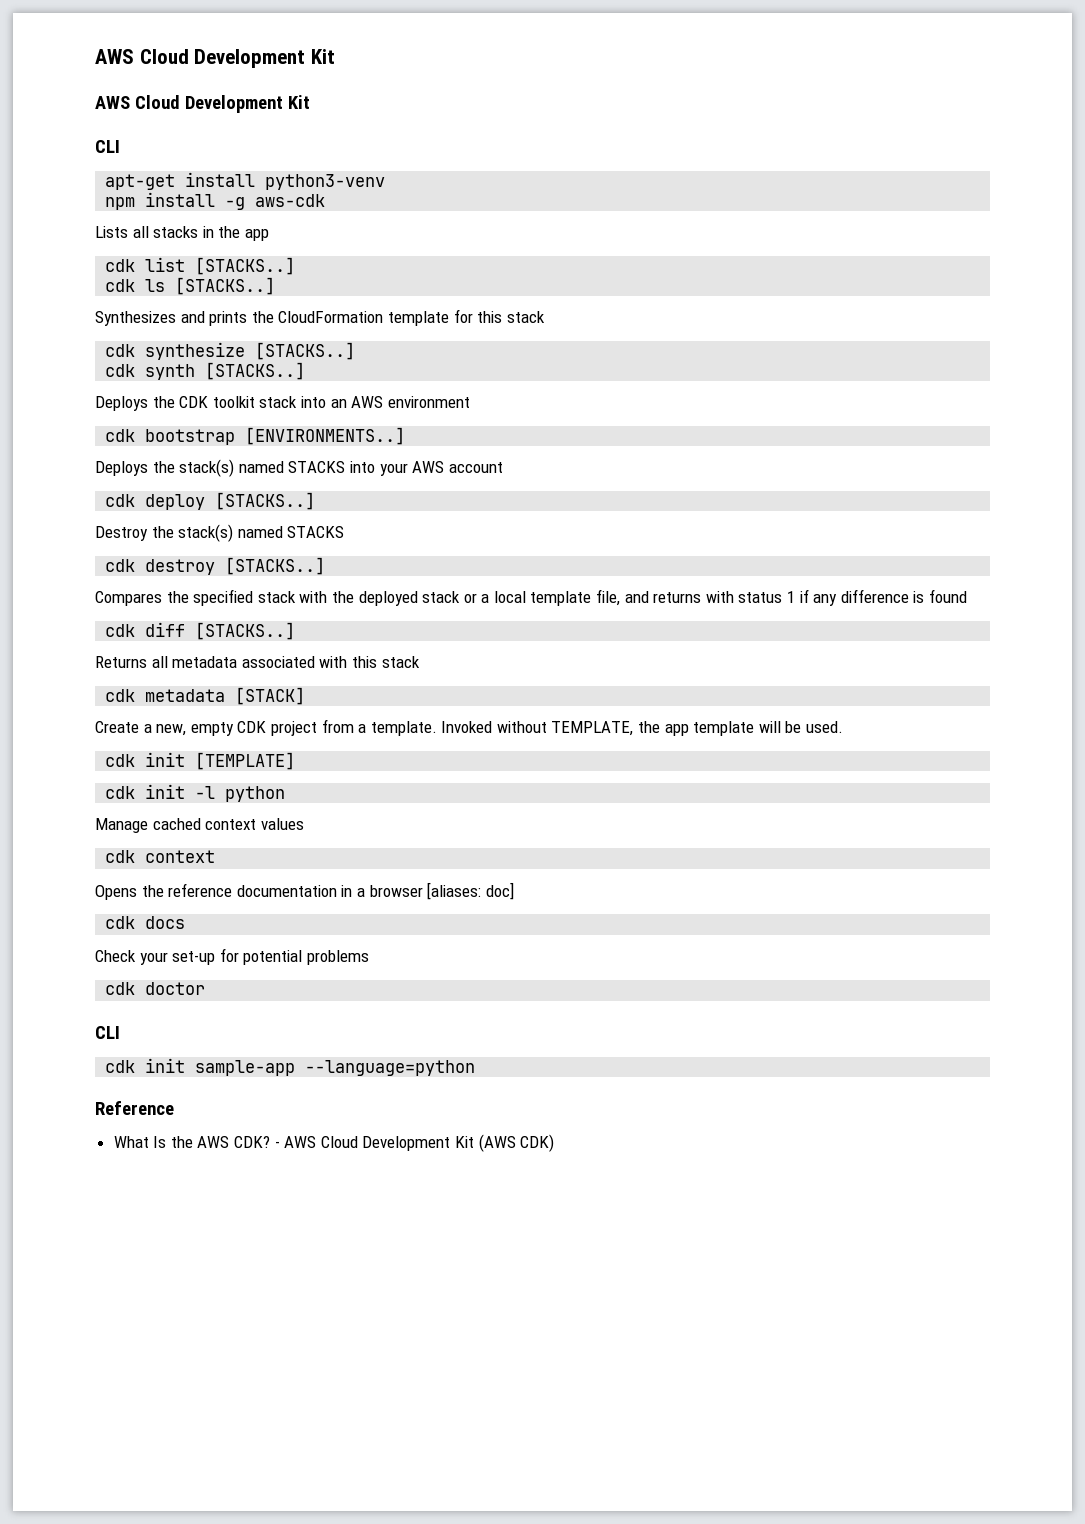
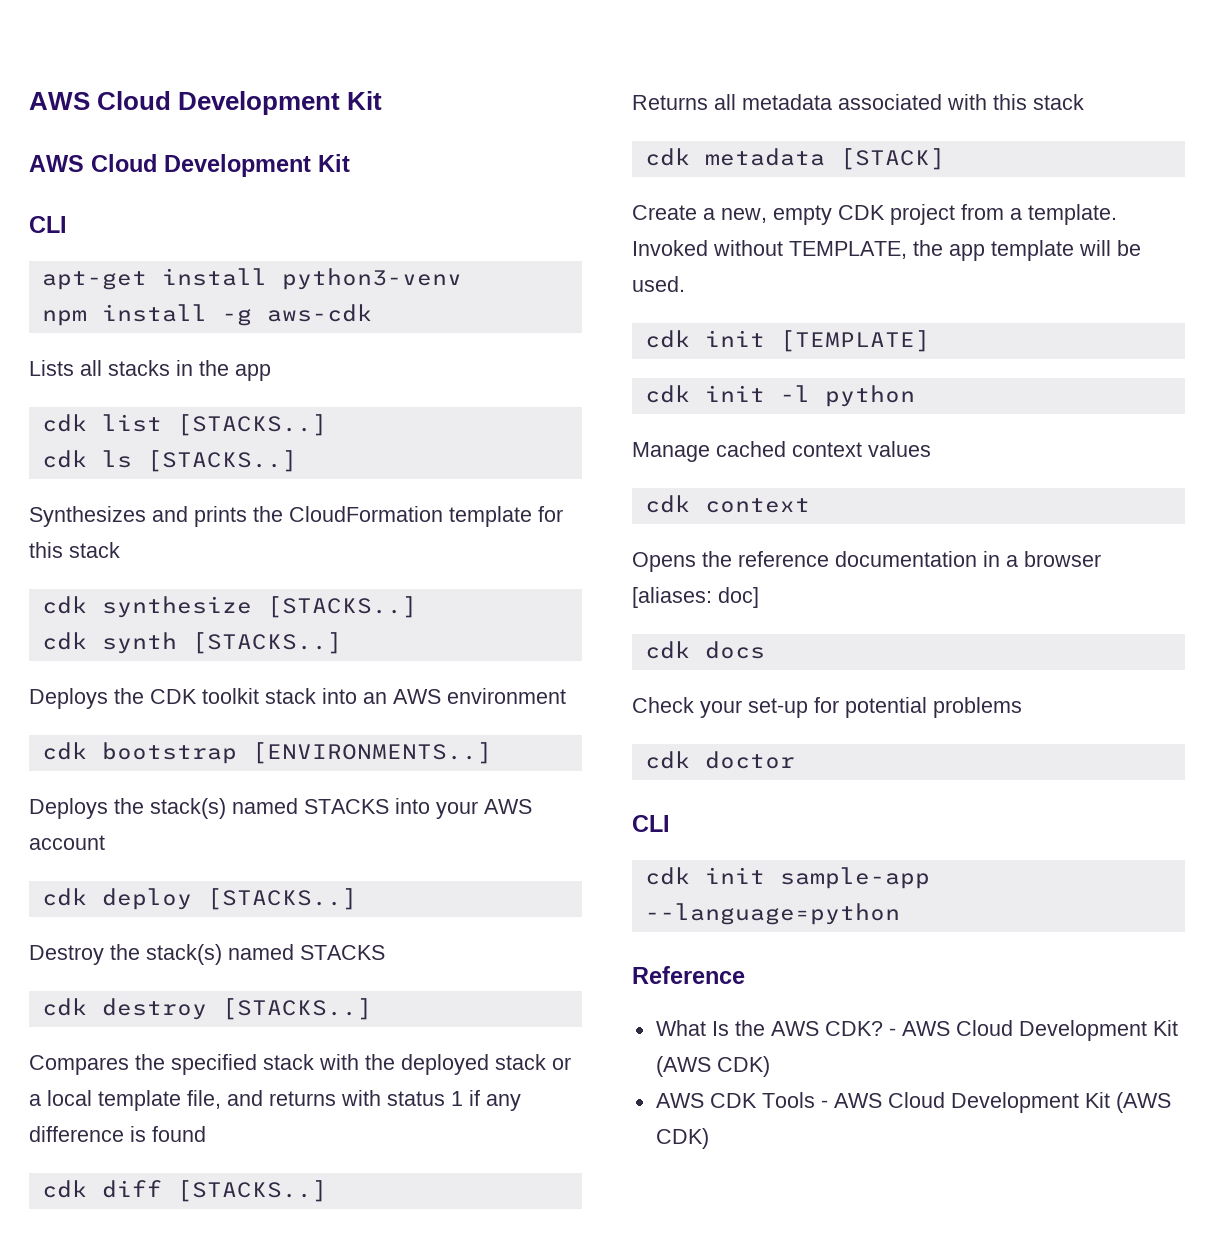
(555, 1143) none -> [655,1092,1171,1113] [655,1128,709,1149] // AWS CDK Tools - AWS Cloud Development Kit (AWS CDK)

